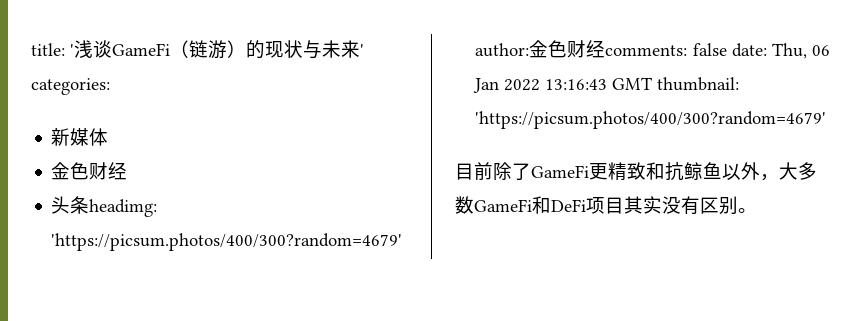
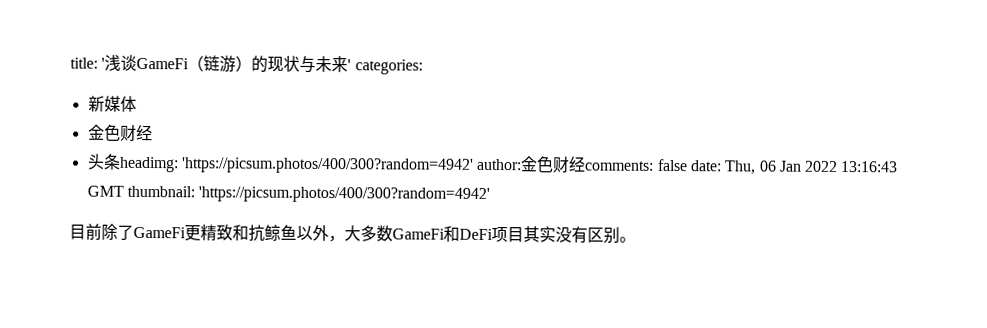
[51,233,403,251] 'https://picsum.photos/400/300?random=4679' -> [180,157,474,174] 'https://picsum.photos/400/300?random=4942'
[475,111,827,129] 'https://picsum.photos/400/300?random=4679' -> [198,186,491,203] 'https://picsum.photos/400/300?random=4942'

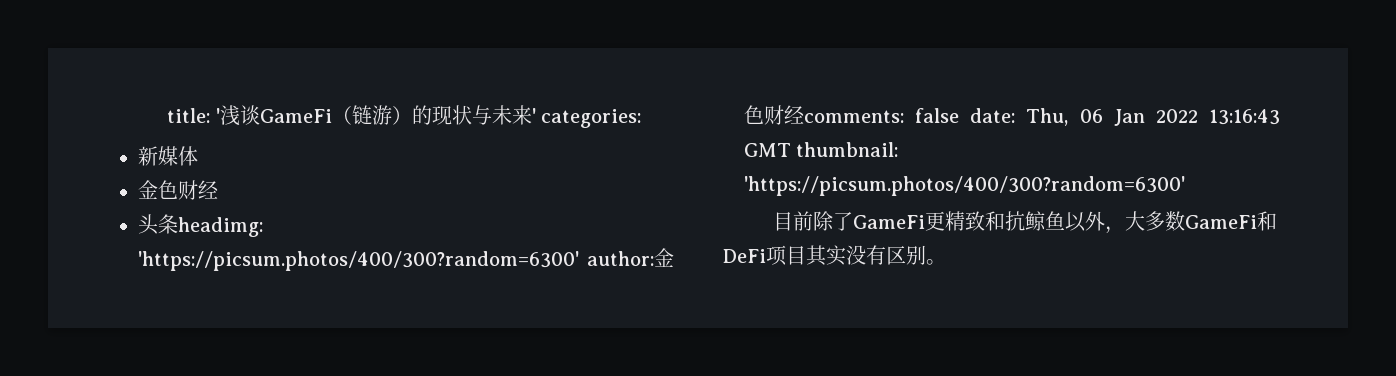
[180,157,474,174] 'https://picsum.photos/400/300?random=4942' -> [138,251,579,271] 'https://picsum.photos/400/300?random=6300'
[198,186,491,203] 'https://picsum.photos/400/300?random=4942' -> [744,176,1185,196] 'https://picsum.photos/400/300?random=6300'

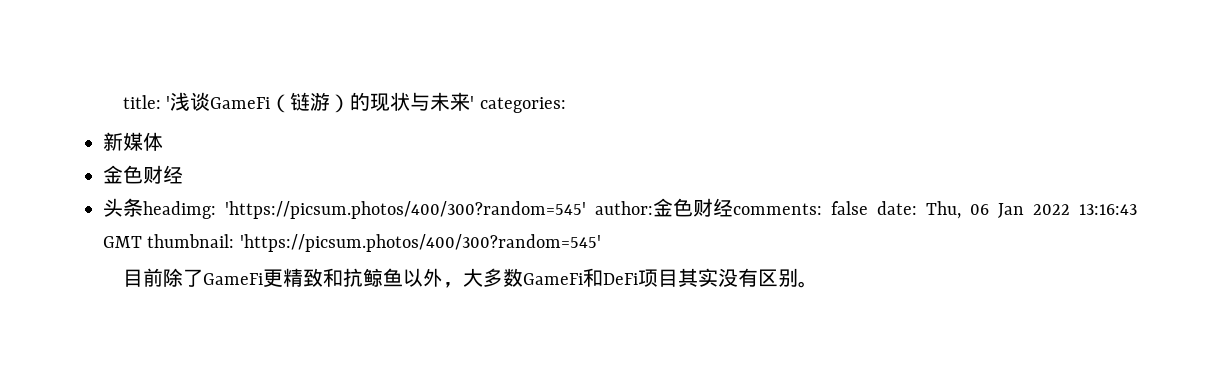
[138,251,579,271] 'https://picsum.photos/400/300?random=6300' -> [225,201,586,219] 'https://picsum.photos/400/300?random=545'
[744,176,1185,196] 'https://picsum.photos/400/300?random=6300' -> [239,234,601,252] 'https://picsum.photos/400/300?random=545'

